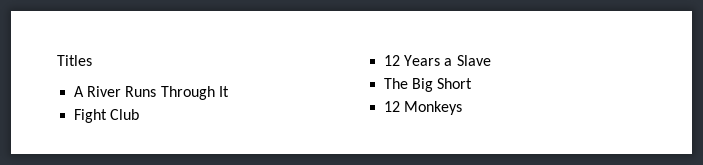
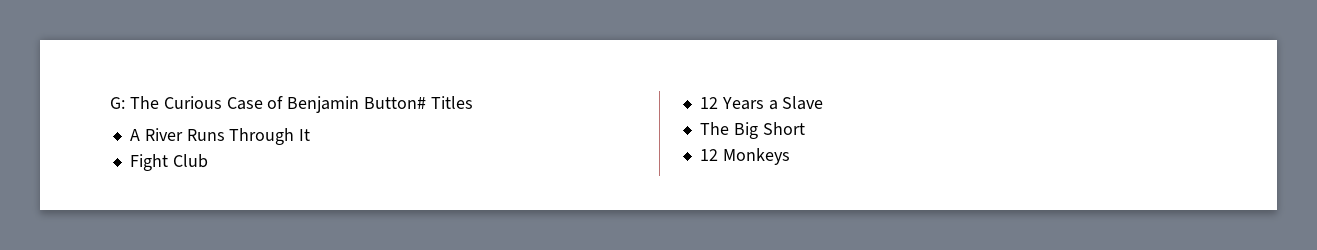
(57, 60) none -> [110,96,427,113] G: The Curious Case of Benjamin Button#

